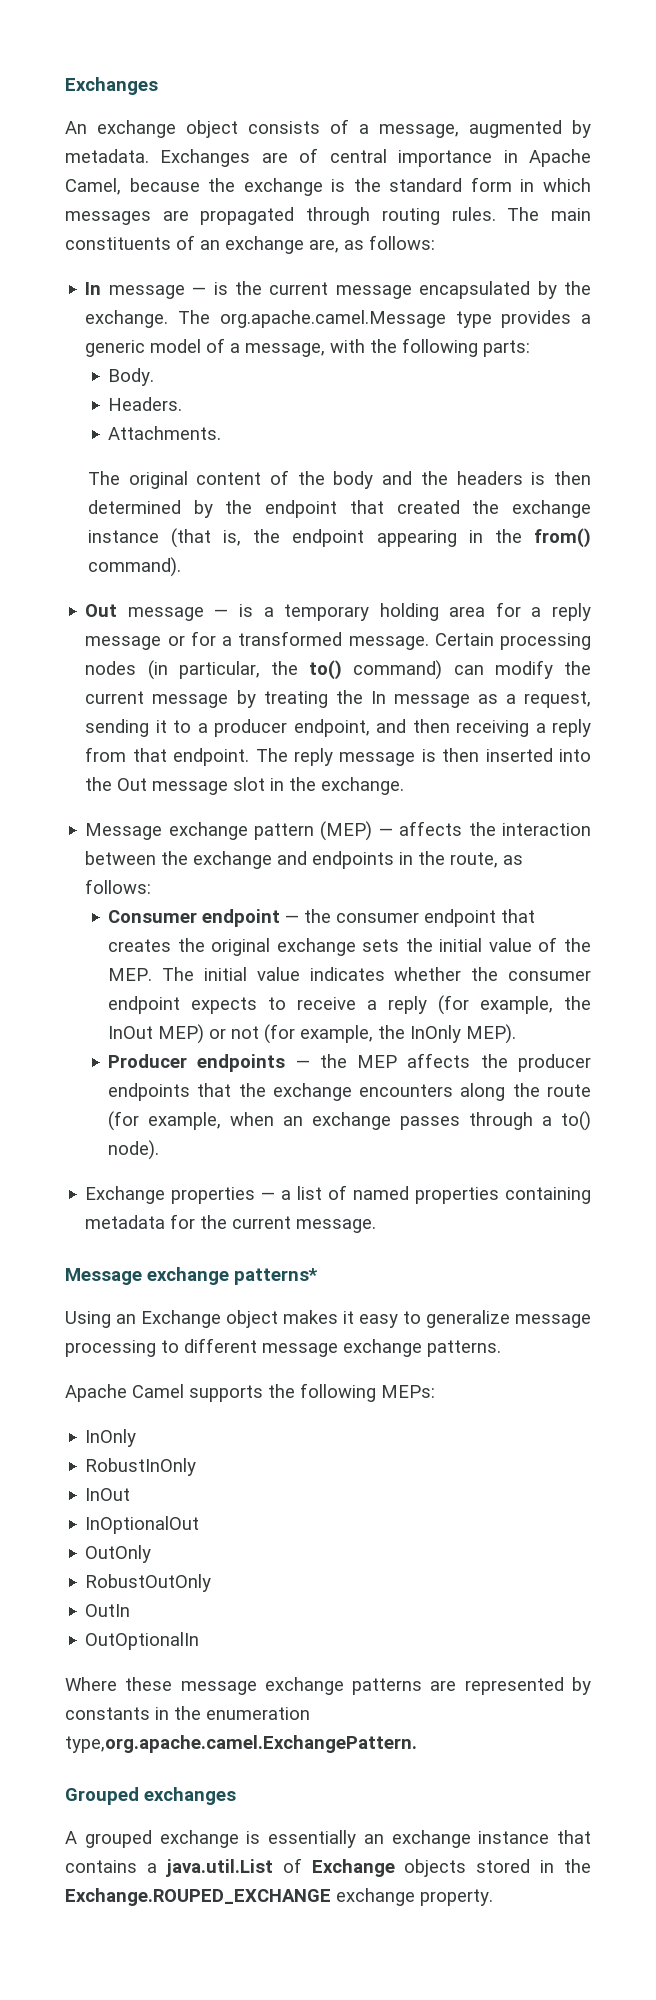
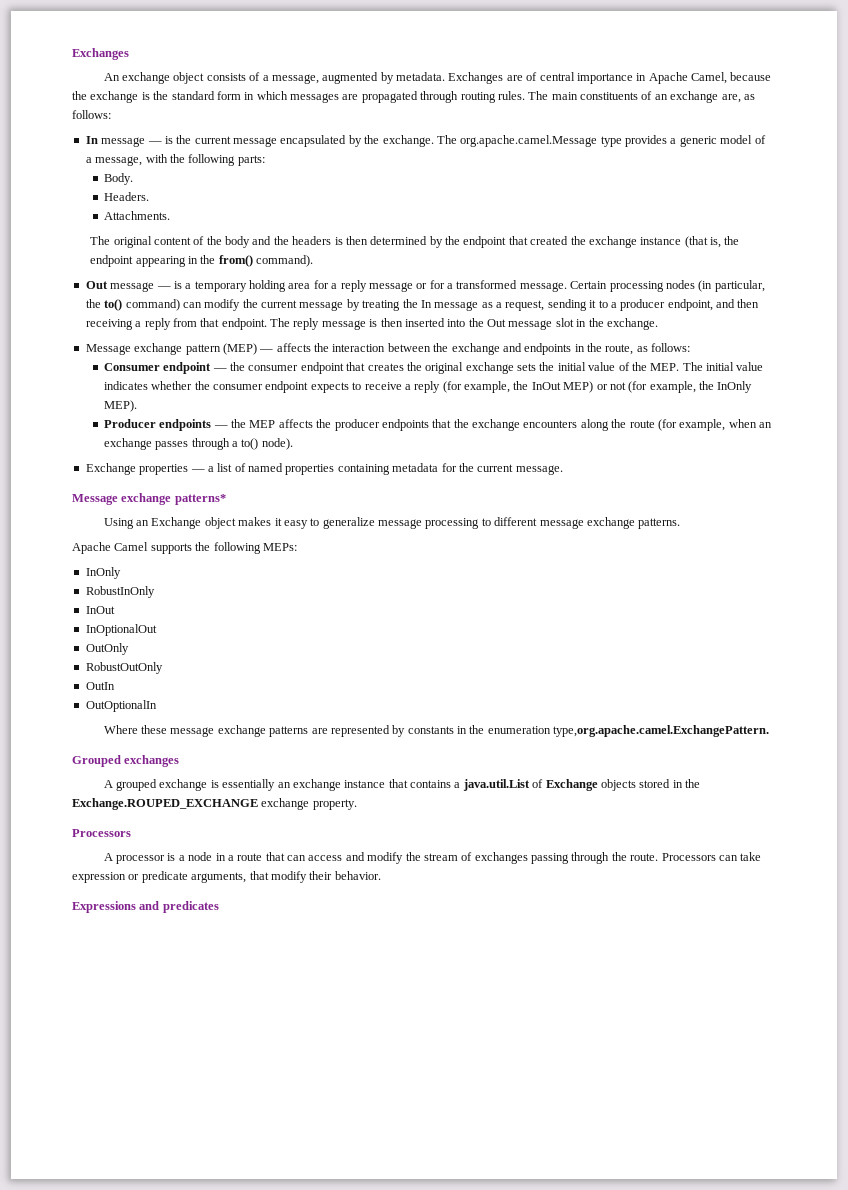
(493, 1897) none -> [72,829,131,837] [103,852,762,864] [72,871,381,883] [72,901,219,913] // Processors // A processor is a node in a route that can access and modify the stream of exchanges passing through the route. Processors can take expression or predicate arguments, that modify their behavior. // Expressions and predicates

